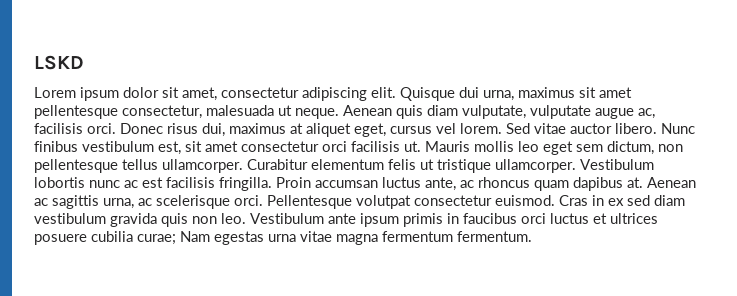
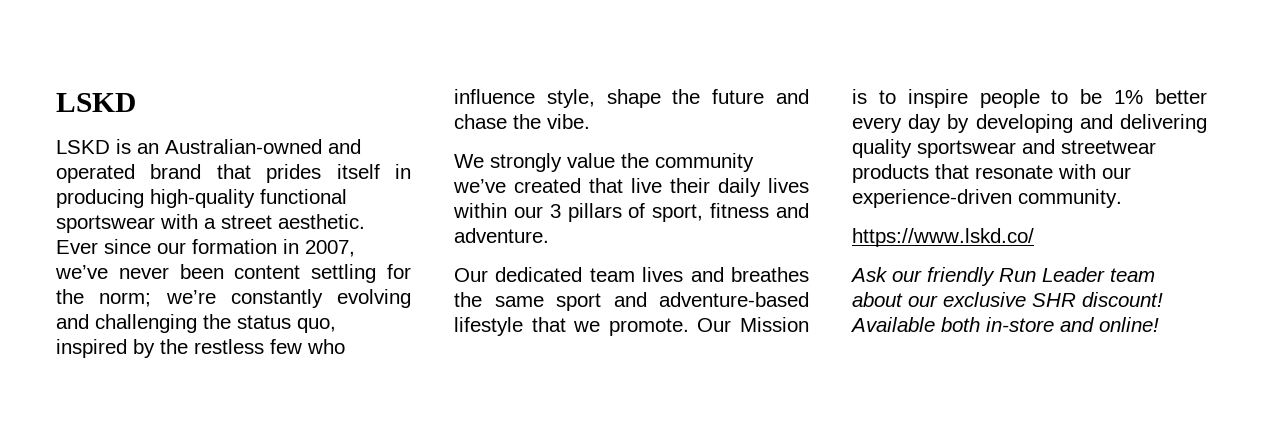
[34,87,632,101] [34,105,655,119] [34,123,695,137] [34,141,683,155] [34,159,654,173] [34,177,696,191] [34,195,685,209] [34,213,658,227] [34,231,532,245] Lorem ipsum dolor sit amet, consectetur adipiscing elit. Quisque dui urna, maximus sit amet pellentesque consectetur, malesuada ut neque. Aenean quis diam vulputate, vulputate augue ac, facilisis orci. Donec risus dui, maximus at aliquet eget, cursus vel lorem. Sed vitae auctor libero. Nunc finibus vestibulum est, sit amet consectetur orci facilisis ut. Mauris mollis leo eget sem dictum, non pellentesque tellus ullamcorper. Curabitur elementum felis ut tristique ullamcorper. Vestibulum lobortis nunc ac est facilisis fringilla. Proin accumsan luctus ante, ac rhoncus quam dapibus at. Aenean ac sagittis urna, ac scelerisque orci. Pellentesque volutpat consectetur euismod. Cras in ex sed diam vestibulum gravida quis non leo. Vestibulum ante ipsum primis in faucibus orci luctus et ultrices posuere cubilia curae; Nam egestas urna vitae magna fermentum fermentum. -> [56,139,361,154] [56,164,411,183] [56,189,347,208] [56,214,365,233] [56,239,355,257] [55,264,412,283] [56,289,411,308] [56,314,336,333] [56,339,345,358] [454,89,809,108] [454,114,590,129] [454,153,754,172] [453,178,809,197] [453,203,809,222] [454,228,549,243] [454,267,809,282] [454,292,809,311] [454,317,809,336] [852,89,1207,108] [852,114,1207,133] [852,139,1156,158] [852,164,1131,183] [852,189,1122,208] [852,228,1034,247] [850,267,1155,286] [852,292,1163,307] [850,317,1159,332] LSKD is an Australian-owned and operated brand that prides itself in producing high-quality functional sportswear with a street aesthetic. Ever since our formation in 2007, we’ve never been content settling for the norm; we’re constantly evolving and challenging the status quo, inspired by the restless few who influence style, shape the future and chase the vibe. // We strongly value the community we’ve created that live their daily lives within our 3 pillars of sport, fitness and adventure. // Our dedicated team lives and breathes the same sport and adventure-based lifestyle that we promote. Our Mission is to inspire people to be 1% better every day by developing and delivering quality sportswear and streetwear products that resonate with our experience-driven community. // https://www.lskd.co/ // Ask our friendly Run Leader team about our exclusive SHR discount! Available both in-store and online!

